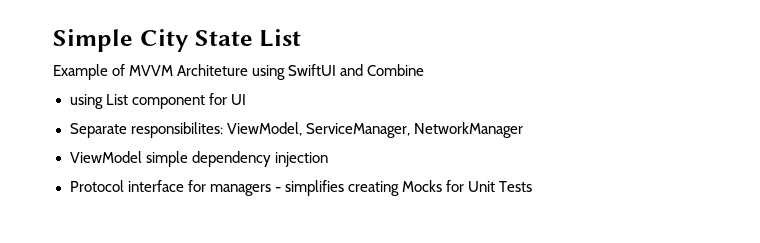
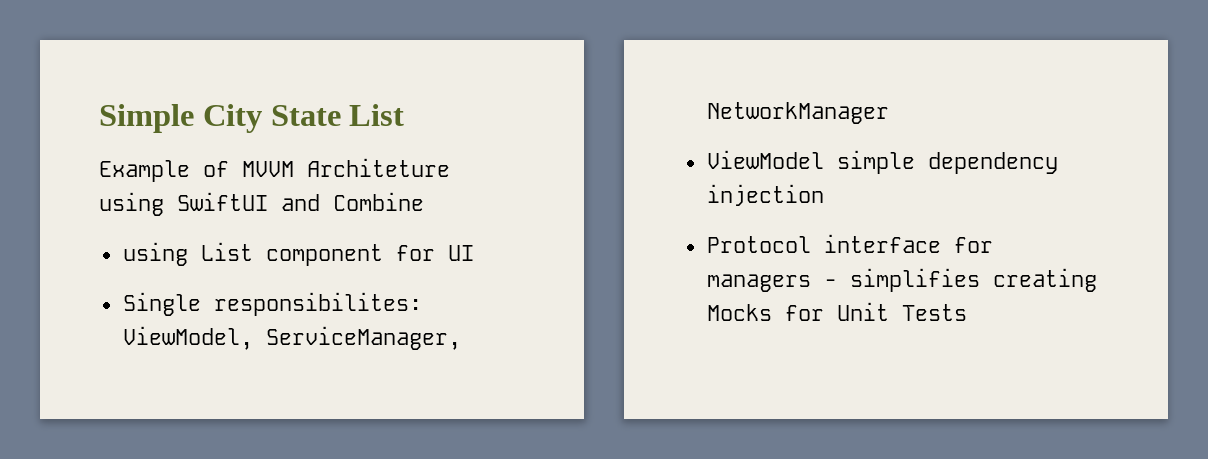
[69,123,127,138] Separate -> [122,292,201,316] Single

